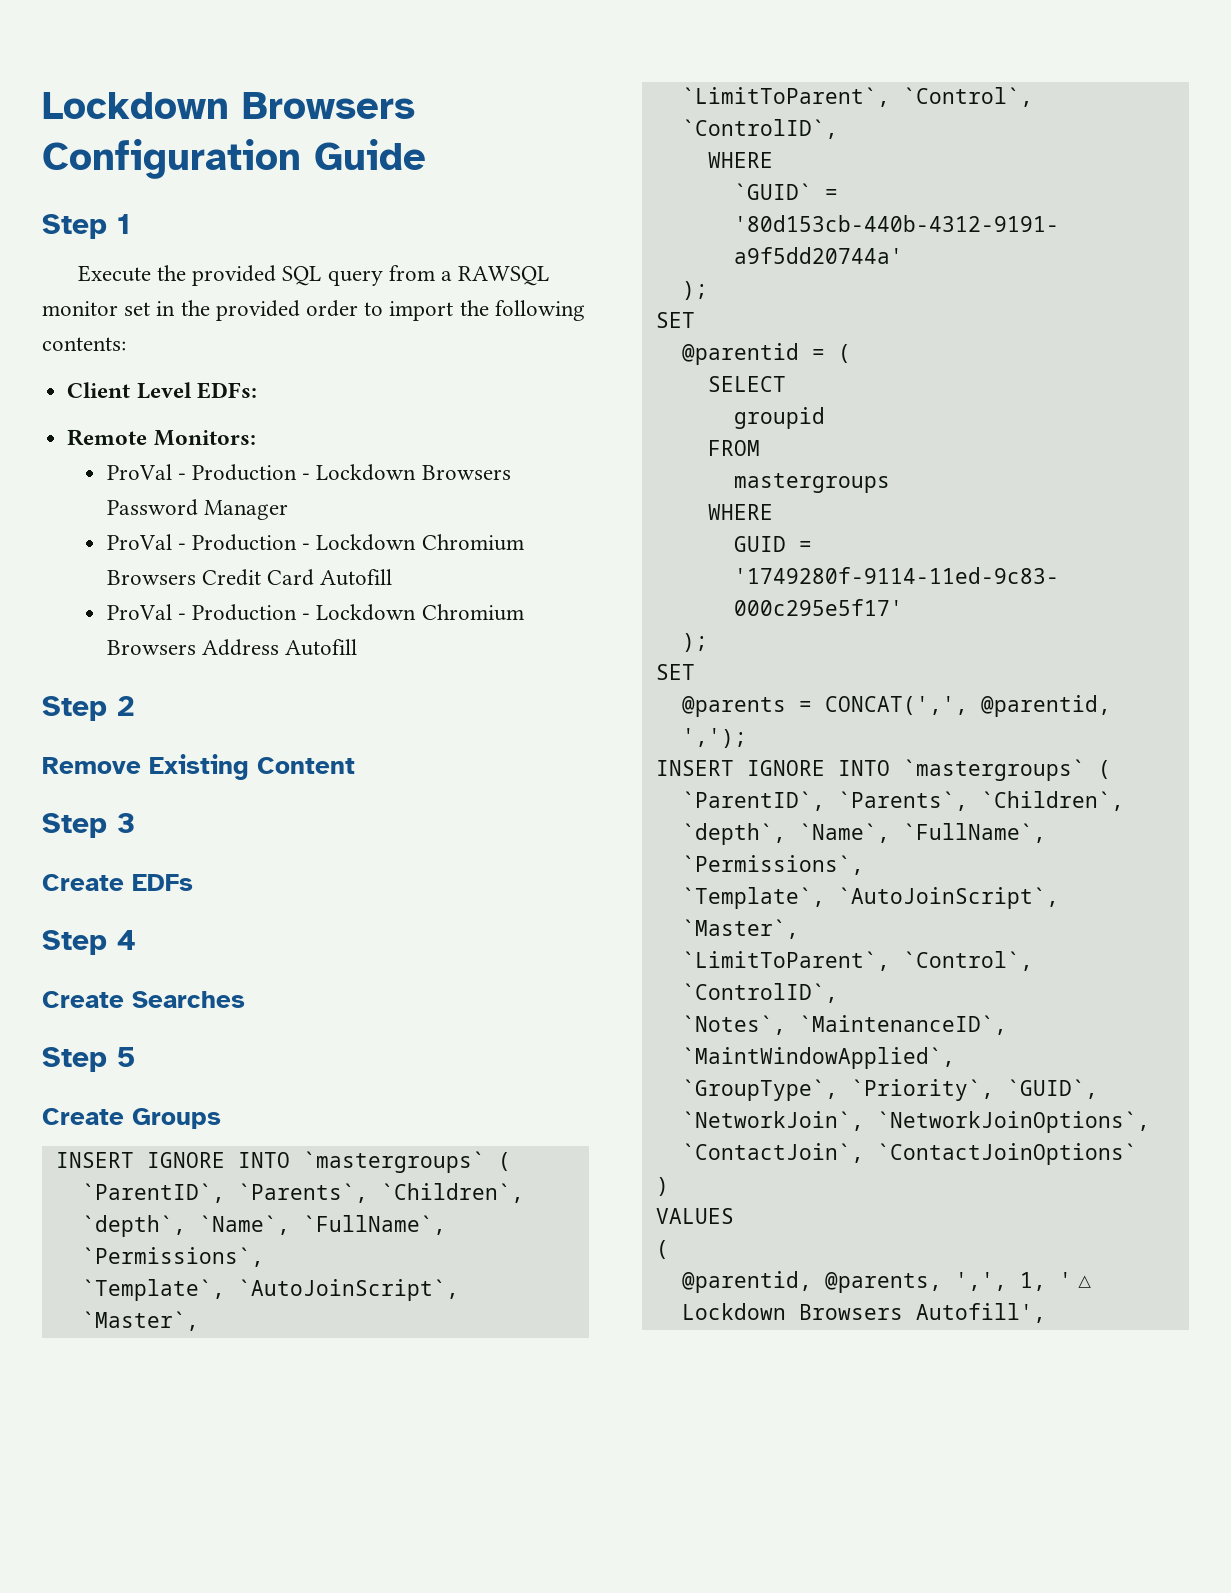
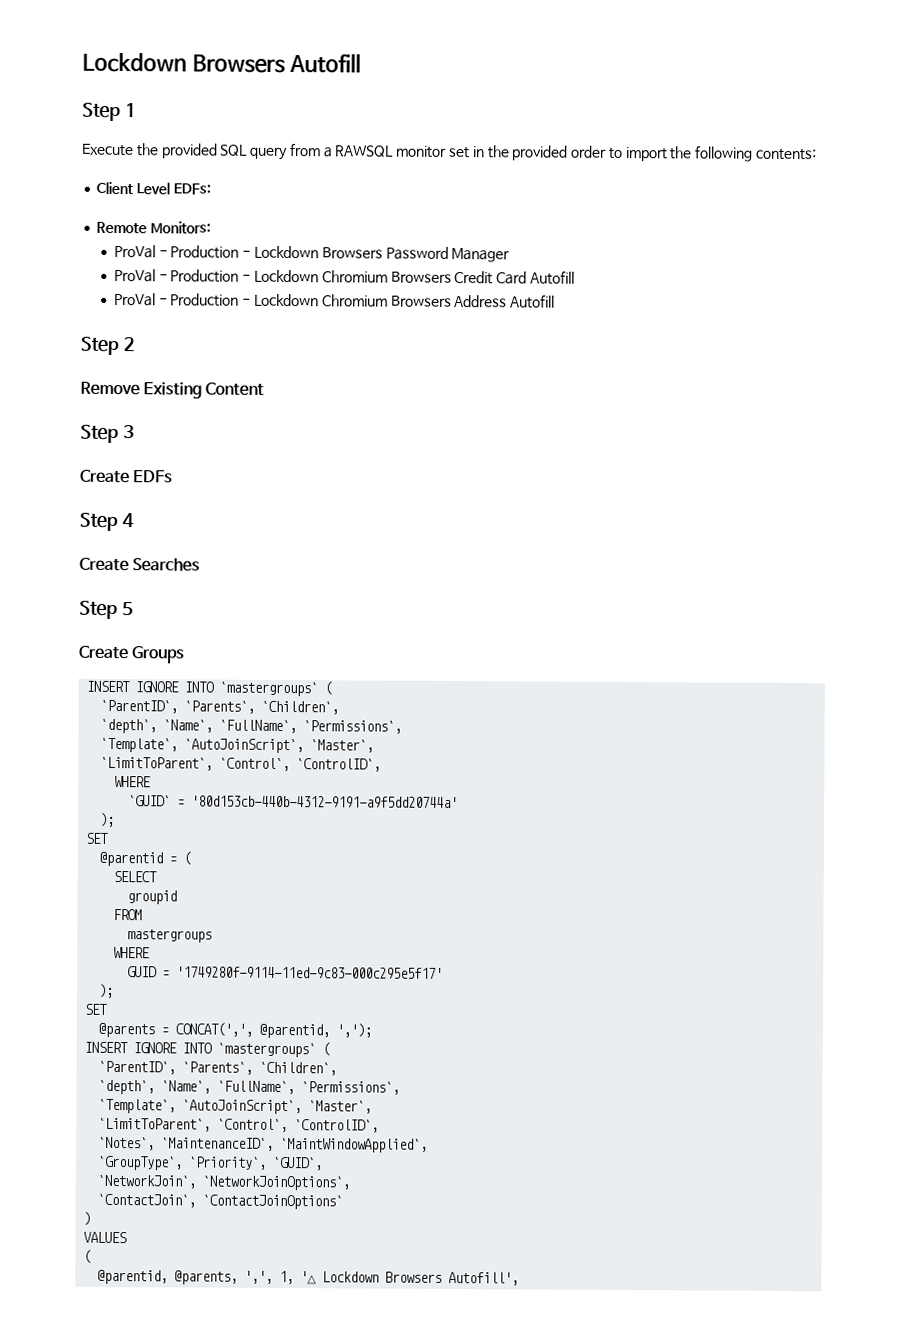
[42,92,415,119] [42,139,426,179] Lockdown Browsers Configuration Guide -> [82,52,361,74] Lockdown Browsers Autofill

